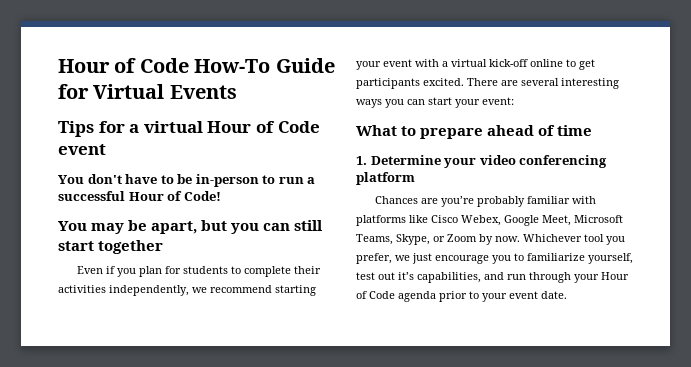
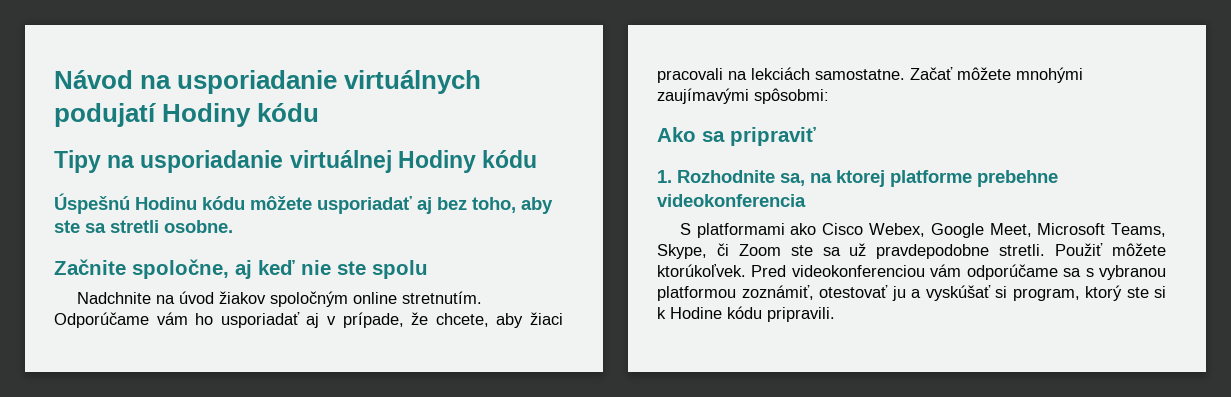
[58,58,335,73] [58,84,237,99] [58,121,320,137] [58,144,106,155] [58,174,316,187] [58,191,221,201] [58,220,324,234] [58,240,164,254] [76,266,321,277] [58,285,316,296] [356,59,595,70] [356,78,619,89] [356,97,514,108] [356,125,593,139] [356,155,608,168] [356,172,415,185] [374,196,596,207] [356,215,428,226] Hour of Code How-To Guide for Virtual Events // Tips for a virtual Hour of Code event // You don't have to be in-person to run a successful Hour of Code! // You may be apart, but you can still start together // Even if you plan for students to complete their activities independently, we recommend starting your event with a virtual kick-off online to get participants excited. There are several interesting ways you can start your event: // What to prepare ahead of time // 1. Determine your video conferencing platform // Chances are you’re probably familiar with platforms like -> [54,70,482,94] [54,103,320,127] [54,150,538,173] [54,193,553,214] [54,220,233,233] [54,259,428,279] [76,291,482,307] [54,312,564,328] [657,67,1083,83] [657,88,829,104] [657,127,816,146] [657,170,1058,187] [657,194,806,207] [679,223,817,238] Návod na usporiadanie virtuálnych podujatí Hodiny kódu // Tipy na usporiadanie virtuálnej Hodiny kódu // Úspešnú Hodinu kódu môžete usporiadať aj bez toho, aby ste sa stretli osobne. // Začnite spoločne, aj keď nie ste spolu // Nadchnite na úvod žiakov spoločným online stretnutím. Odporúčame vám ho usporiadať aj v prípade, že chcete, aby žiaci pracovali na lekciách samostatne. Začať môžete mnohými zaujímavými spôsobmi: // Ako sa pripraviť // 1. Rozhodnite sa, na ktorej platforme prebehne videokonferencia // S platformami ako
[433,234,625,245] [356,253,633,264] [356,272,629,283] [356,291,567,302] or Zoom by now. Whichever tool you prefer, we just encourage you to familiarize yourself, test out it’s capabilities, and run through your Hour of Code agenda prior to your event date. -> [716,243,1166,259] [657,264,1166,280] [657,285,1166,301] [657,306,835,322] či Zoom ste sa už pravdepodobne stretli. Použiť môžete ktorúkoľvek. Pred videokonferenciou vám odporúčame sa s vybranou platformou zoznámiť, otestovať ju a vyskúšať si program, ktorý ste si k Hodine kódu pripravili.

